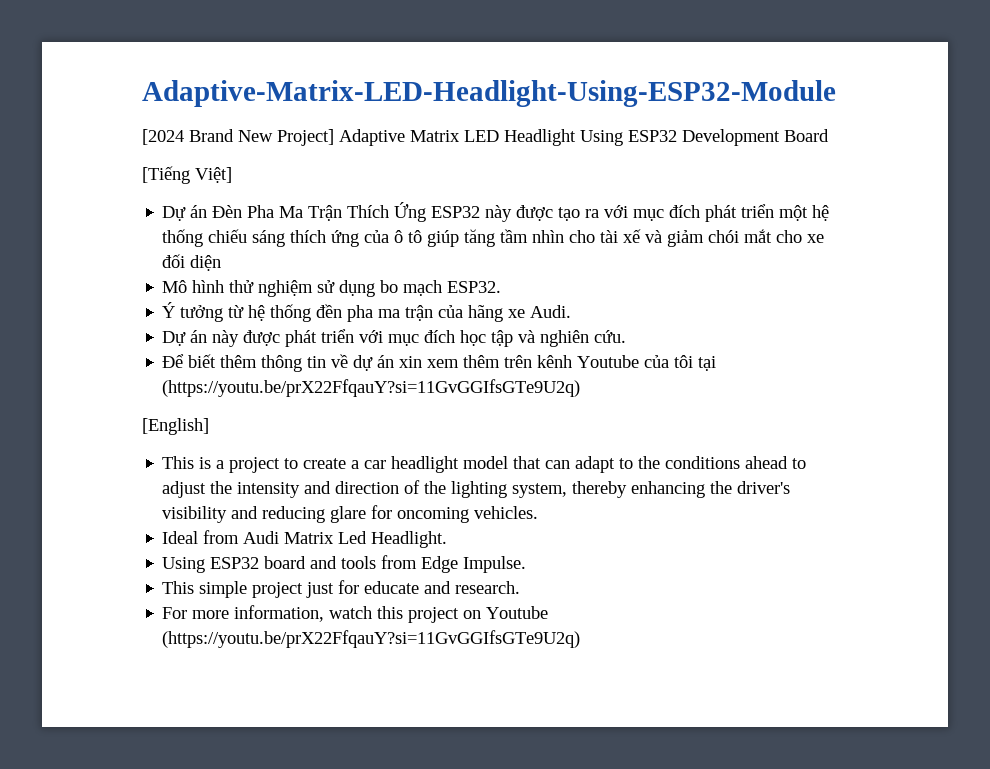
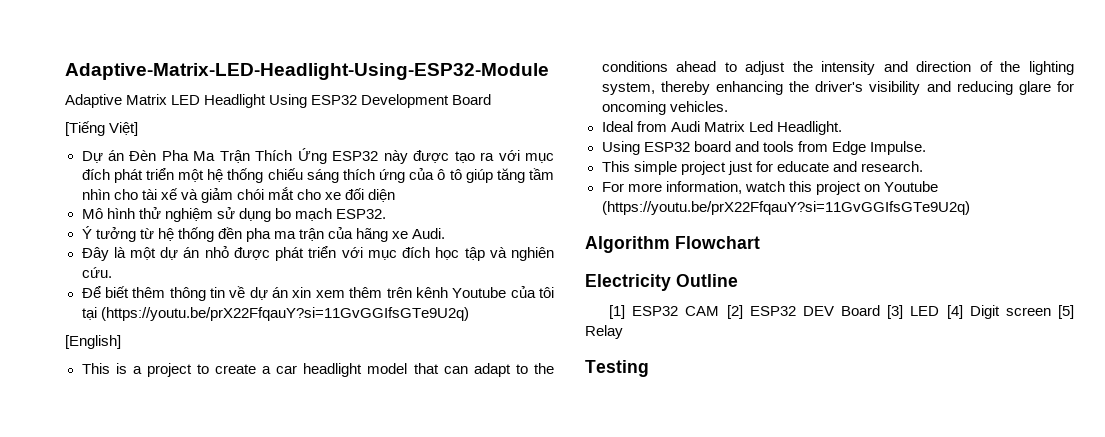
[142,129,334,146] [2024 Brand New Project] -> (549, 71) none
[162,330,240,347] Dự án này -> [81,246,229,261] Đây là một dự án nhỏ
(581, 639) none -> [585,236,760,253] [585,274,738,291] [609,305,1074,319] [585,325,623,339] [585,360,649,377] // Algorithm Flowchart // Electricity Outline // [1] ESP32 CAM [2] ESP32 DEV Board [3] LED [4] Digit screen [5] Relay // Testing

